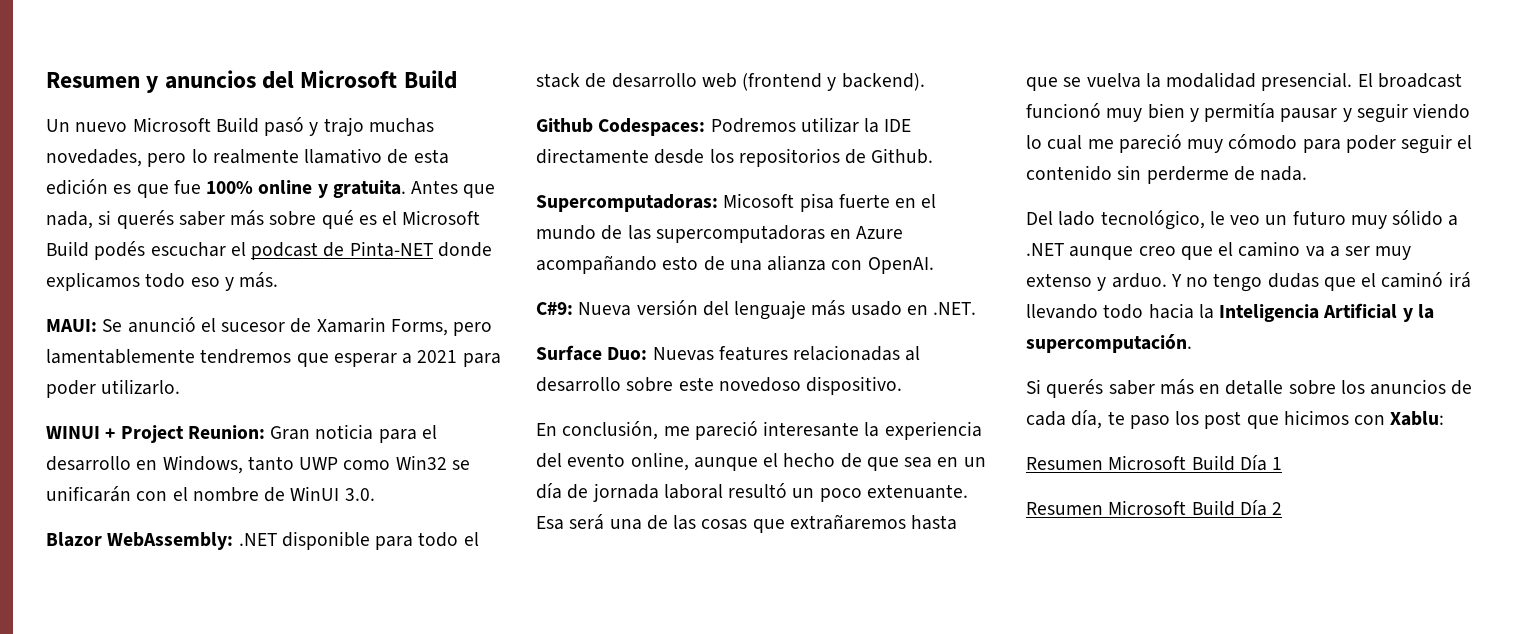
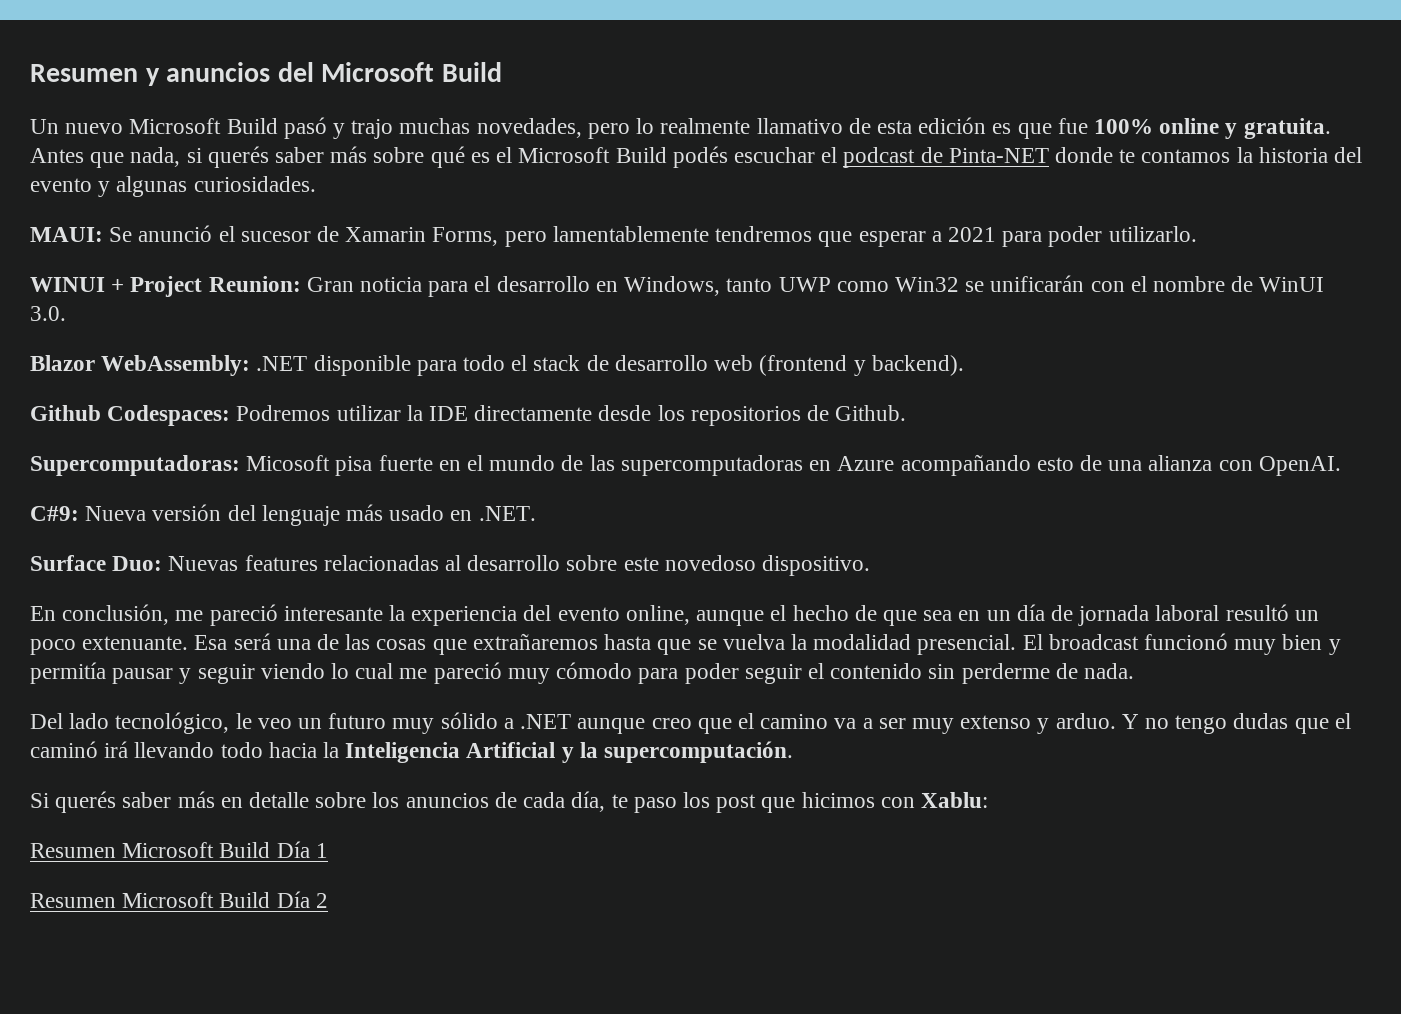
[46,272,279,291] explicamos todo eso y más. -> [1119,147,1363,163] [30,176,316,197] te contamos la historia del evento y algunas curiosidades.

